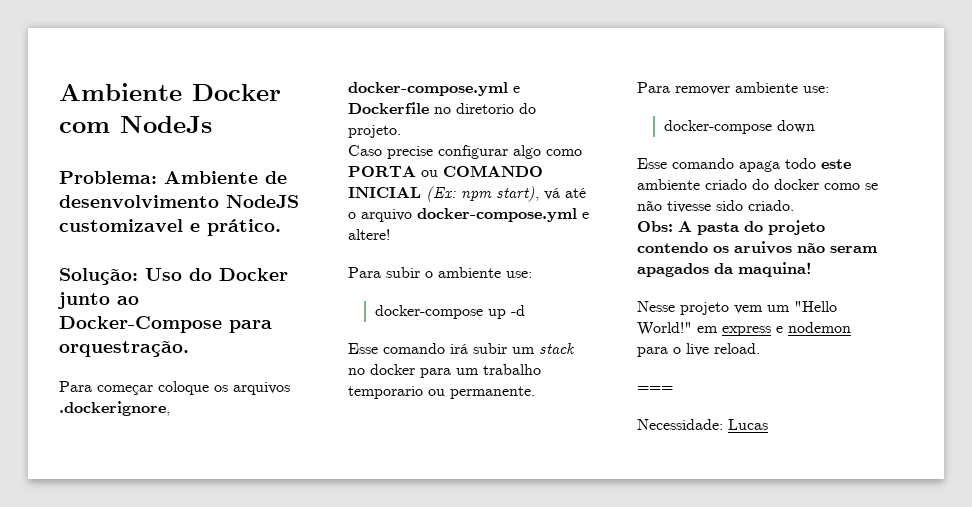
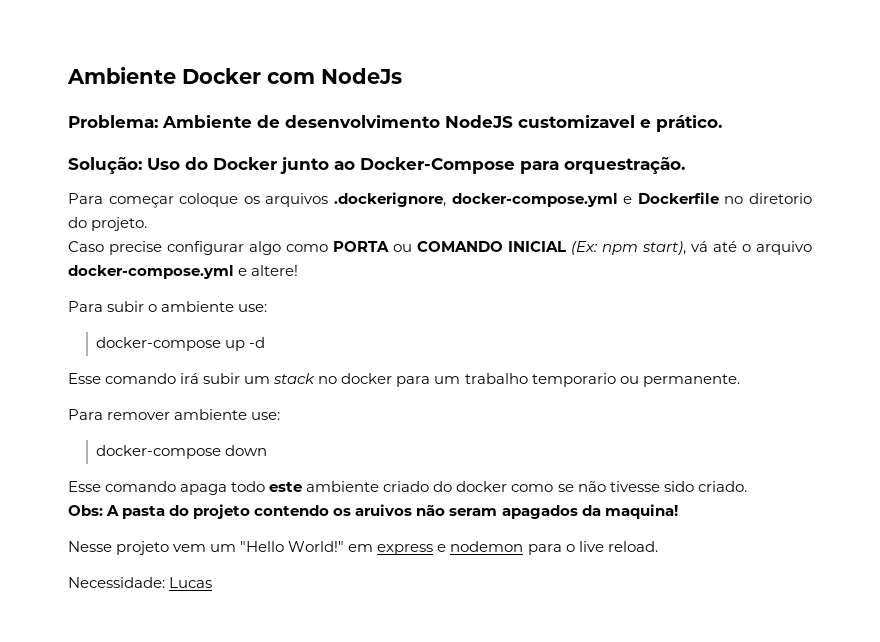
[637,386,673,392] // === -> (658, 546) none

